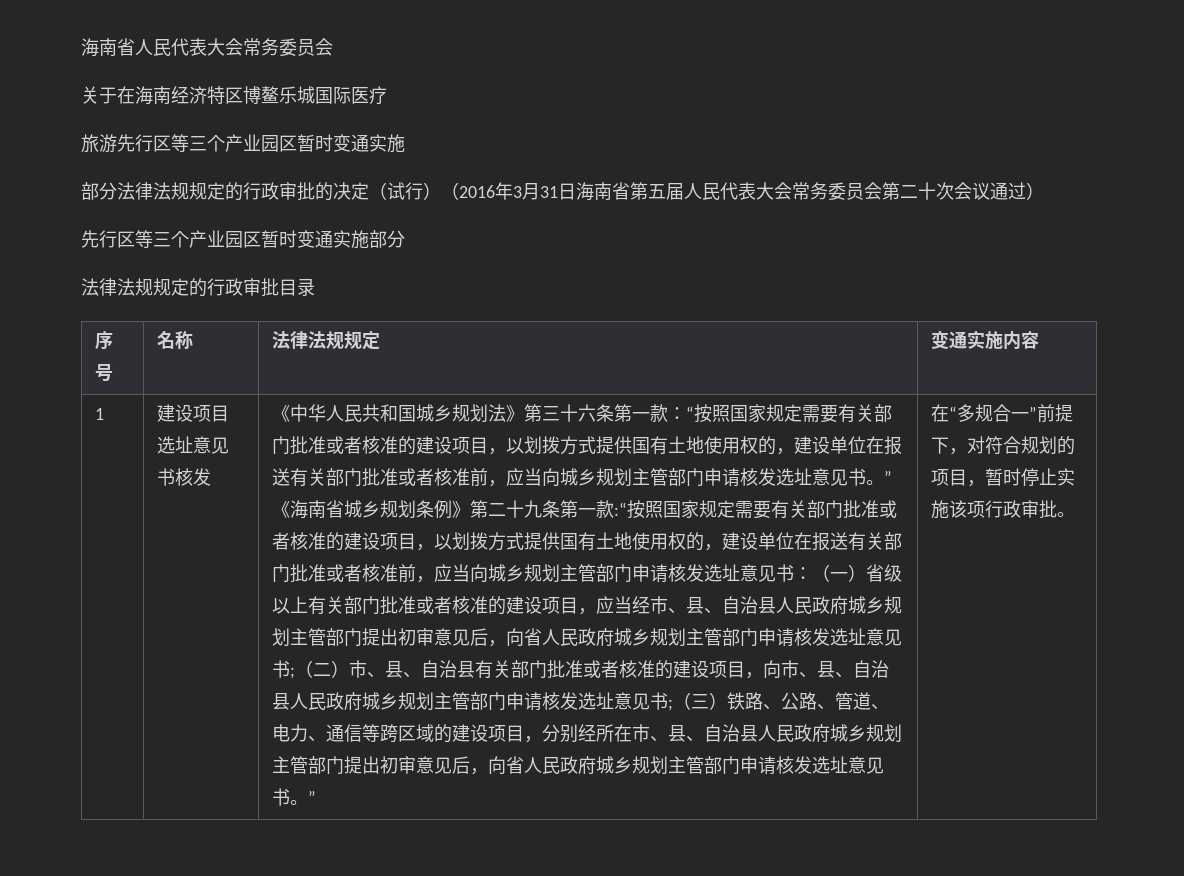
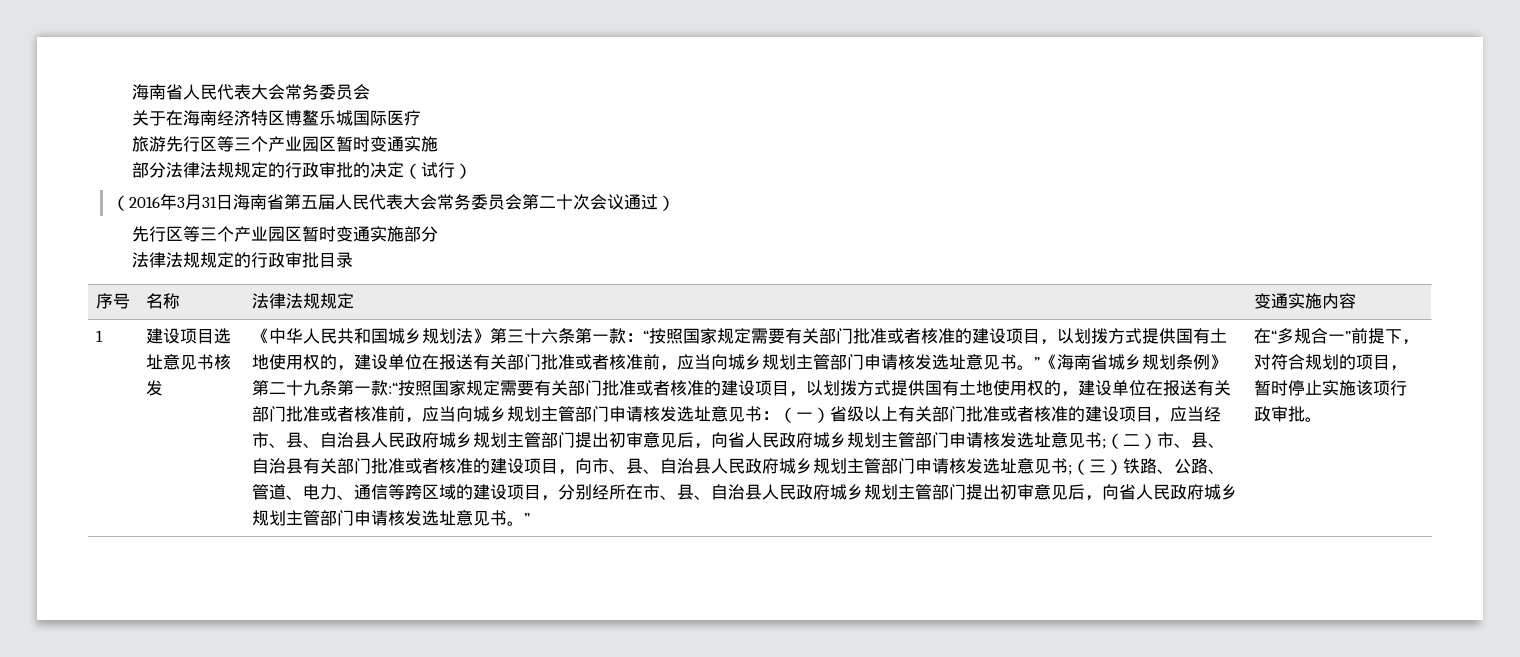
(441, 191) none -> (472, 171) //

